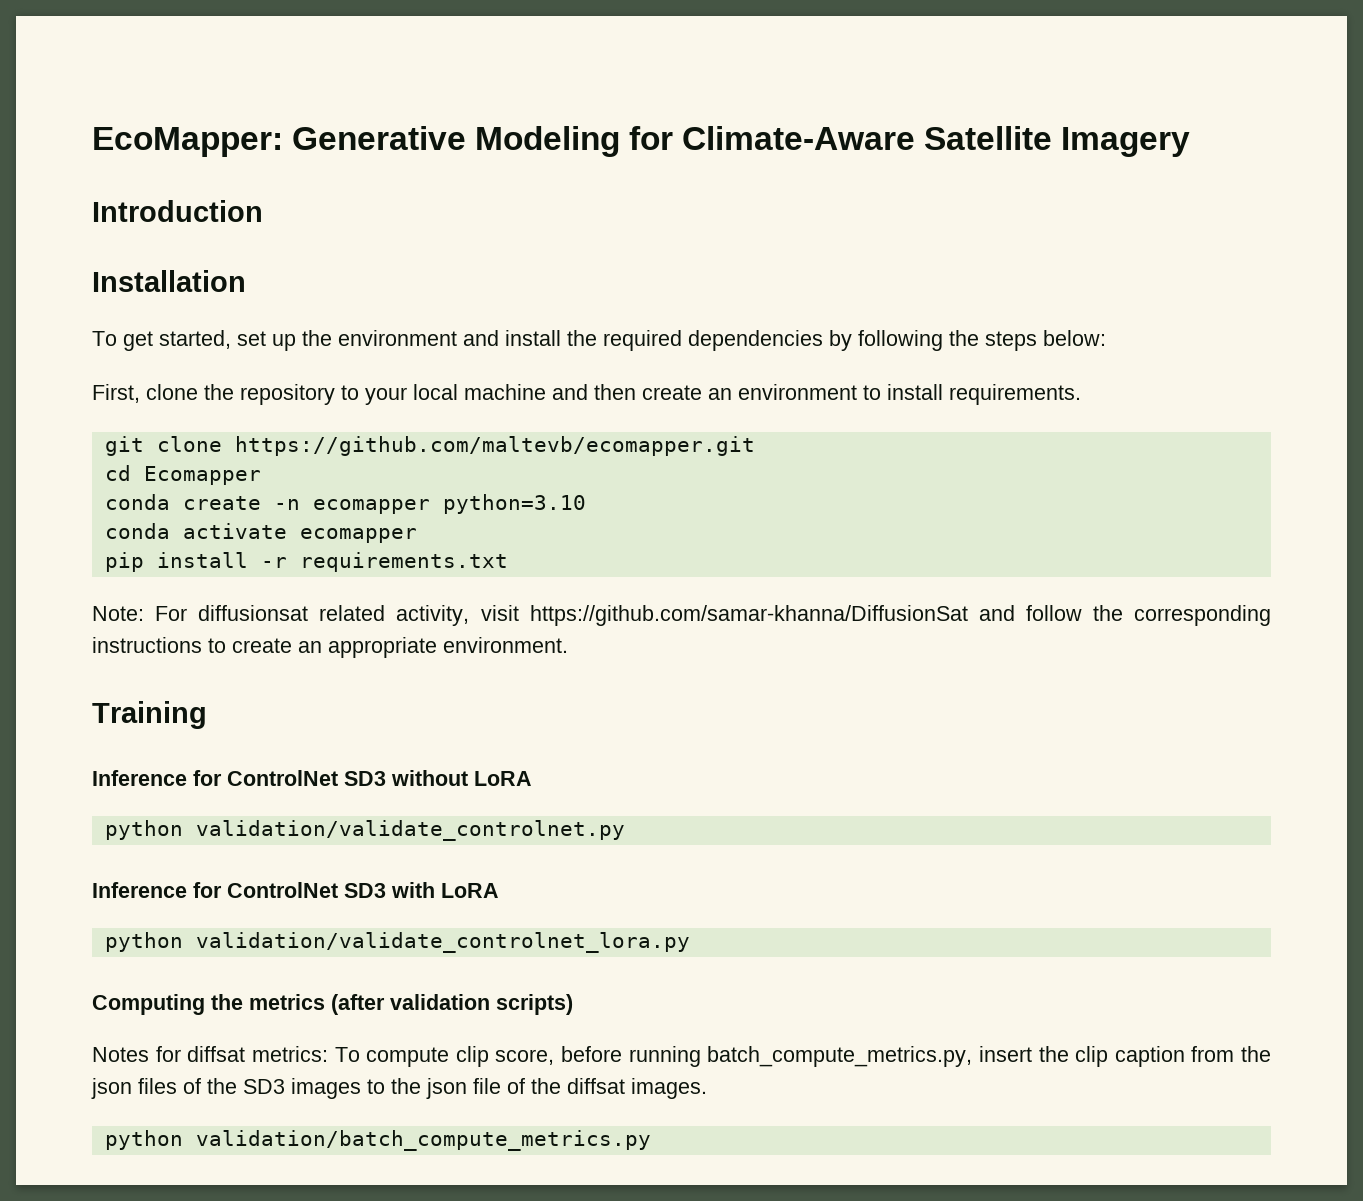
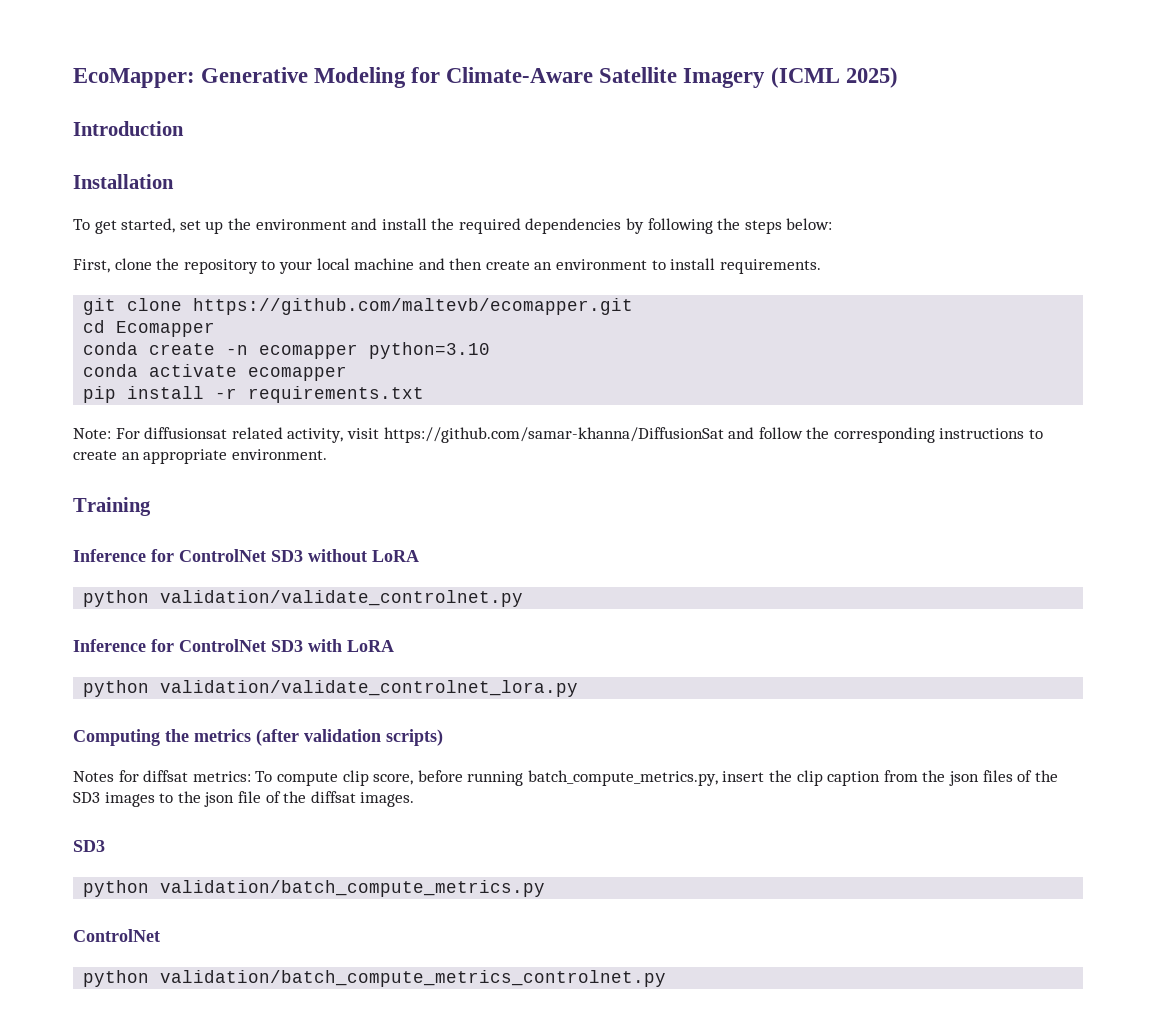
(1191, 142) none -> [770,67,898,88] (ICML 2025)
(707, 1088) none -> [73,840,105,852] // SD3
(651, 1140) none -> [73,929,160,942] [83,970,667,987] // ControlNet // python validation/batch_compute_metrics_controlnet.py

